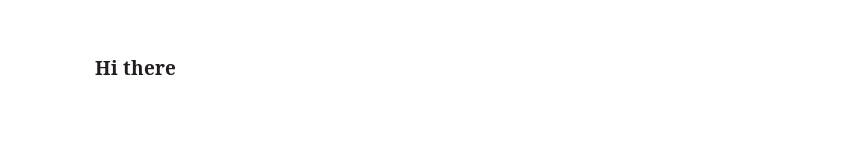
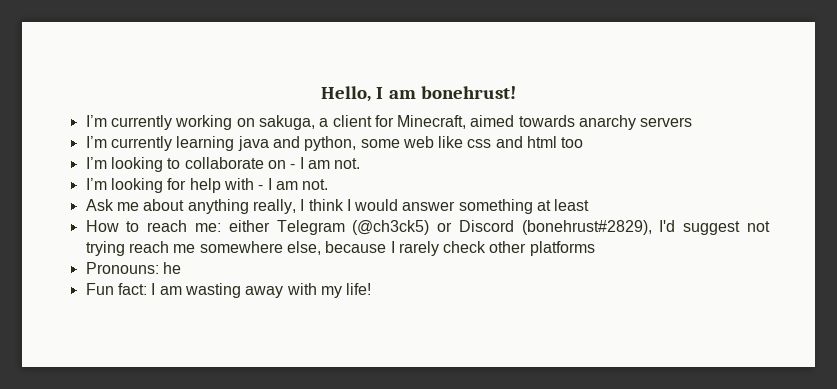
[95,60,177,75] Hi there -> [321,86,516,102] [85,115,693,130] [85,136,584,151] [85,157,361,172] [85,178,329,193] [85,199,590,214] [85,220,770,235] [85,241,595,256] [85,262,181,274] [85,283,372,298] Hello, I am bonehrust! // I’m currently working on sakuga, a client for Minecraft, aimed towards anarchy servers // I’m currently learning java and python, some web like css and html too // I’m looking to collaborate on - I am not. // I’m looking for help with - I am not. // Ask me about anything really, I think I would answer something at least // How to reach me: either Telegram (@ch3ck5) or Discord (bonehrust#2829), I'd suggest not trying reach me somewhere else, because I rarely check other platforms // Pronouns: he // Fun fact: I am wasting away with my life!

